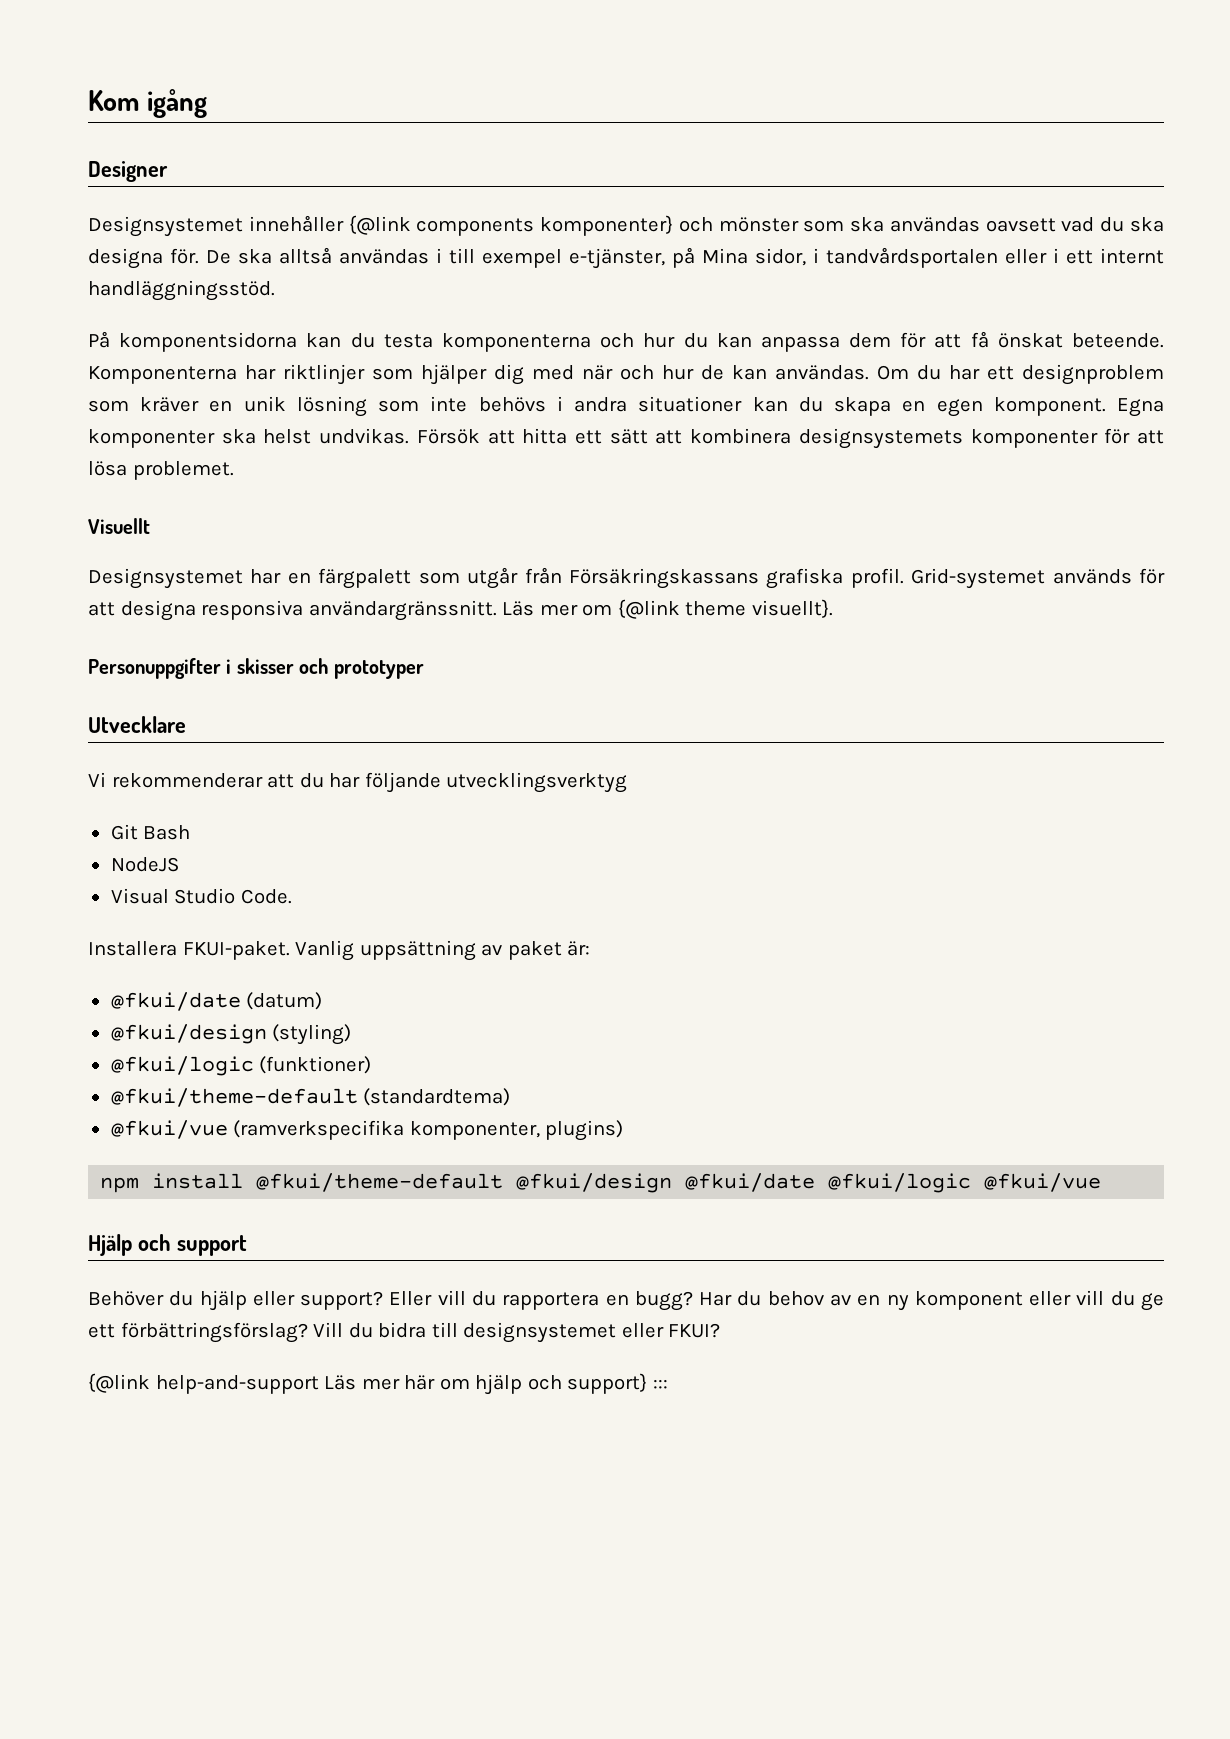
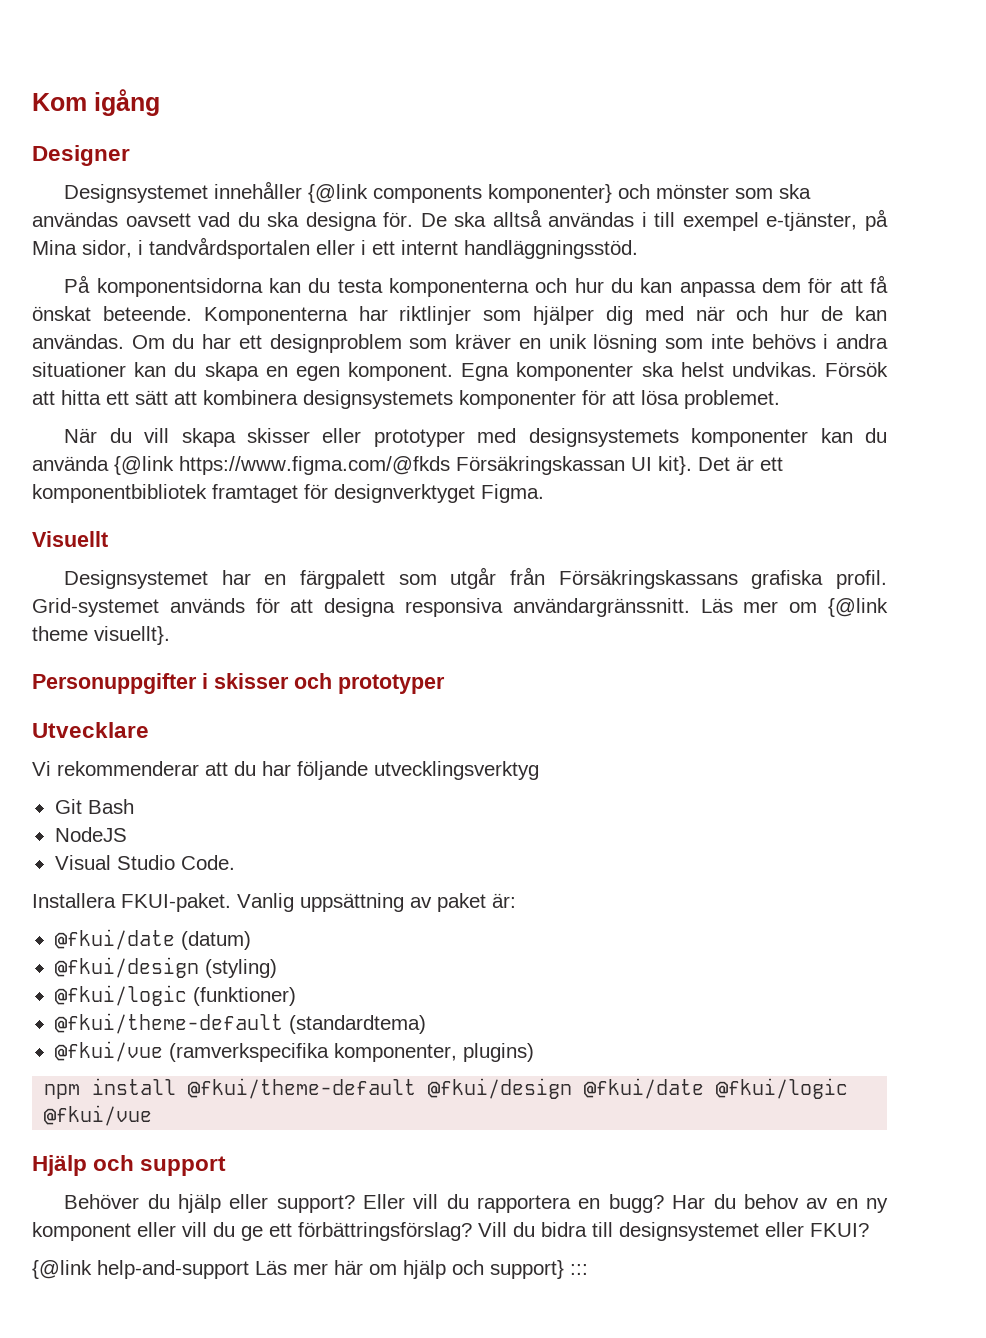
(234, 470) none -> [64,428,887,447] [32,456,783,475] [32,484,544,503] // När du vill skapa skisser eller prototyper med designsystemets komponenter kan du använda {@link https://www.figma.com/@fkds Försäkringskassan UI kit}. Det är ett komponentbibliotek framtaget för designverktyget Figma.

